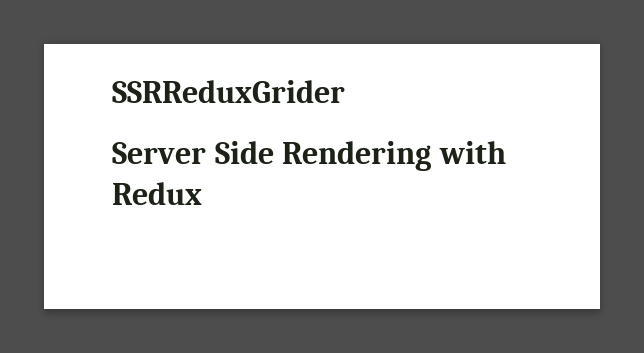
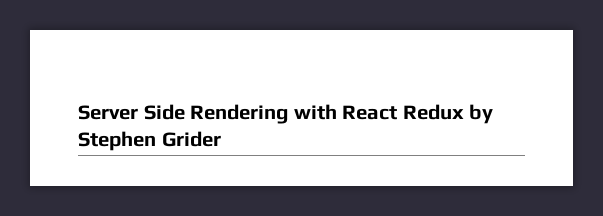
[112,80,345,103] SSRReduxGrider // -> (78, 112) none
[112,182,202,205] Redux -> [342,104,494,124] [78,131,221,151] React Redux by Stephen Grider

